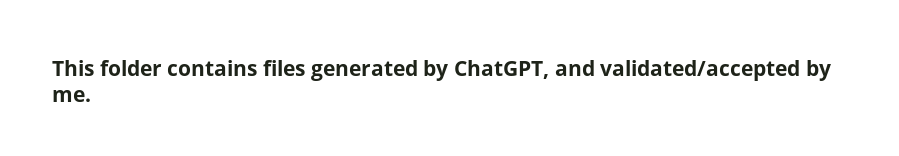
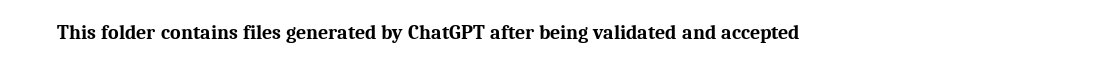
[454,60,832,81] [52,90,91,102] ChatGPT, and validated/accepted by me. -> [407,24,799,43] ChatGPT after being validated and accepted

